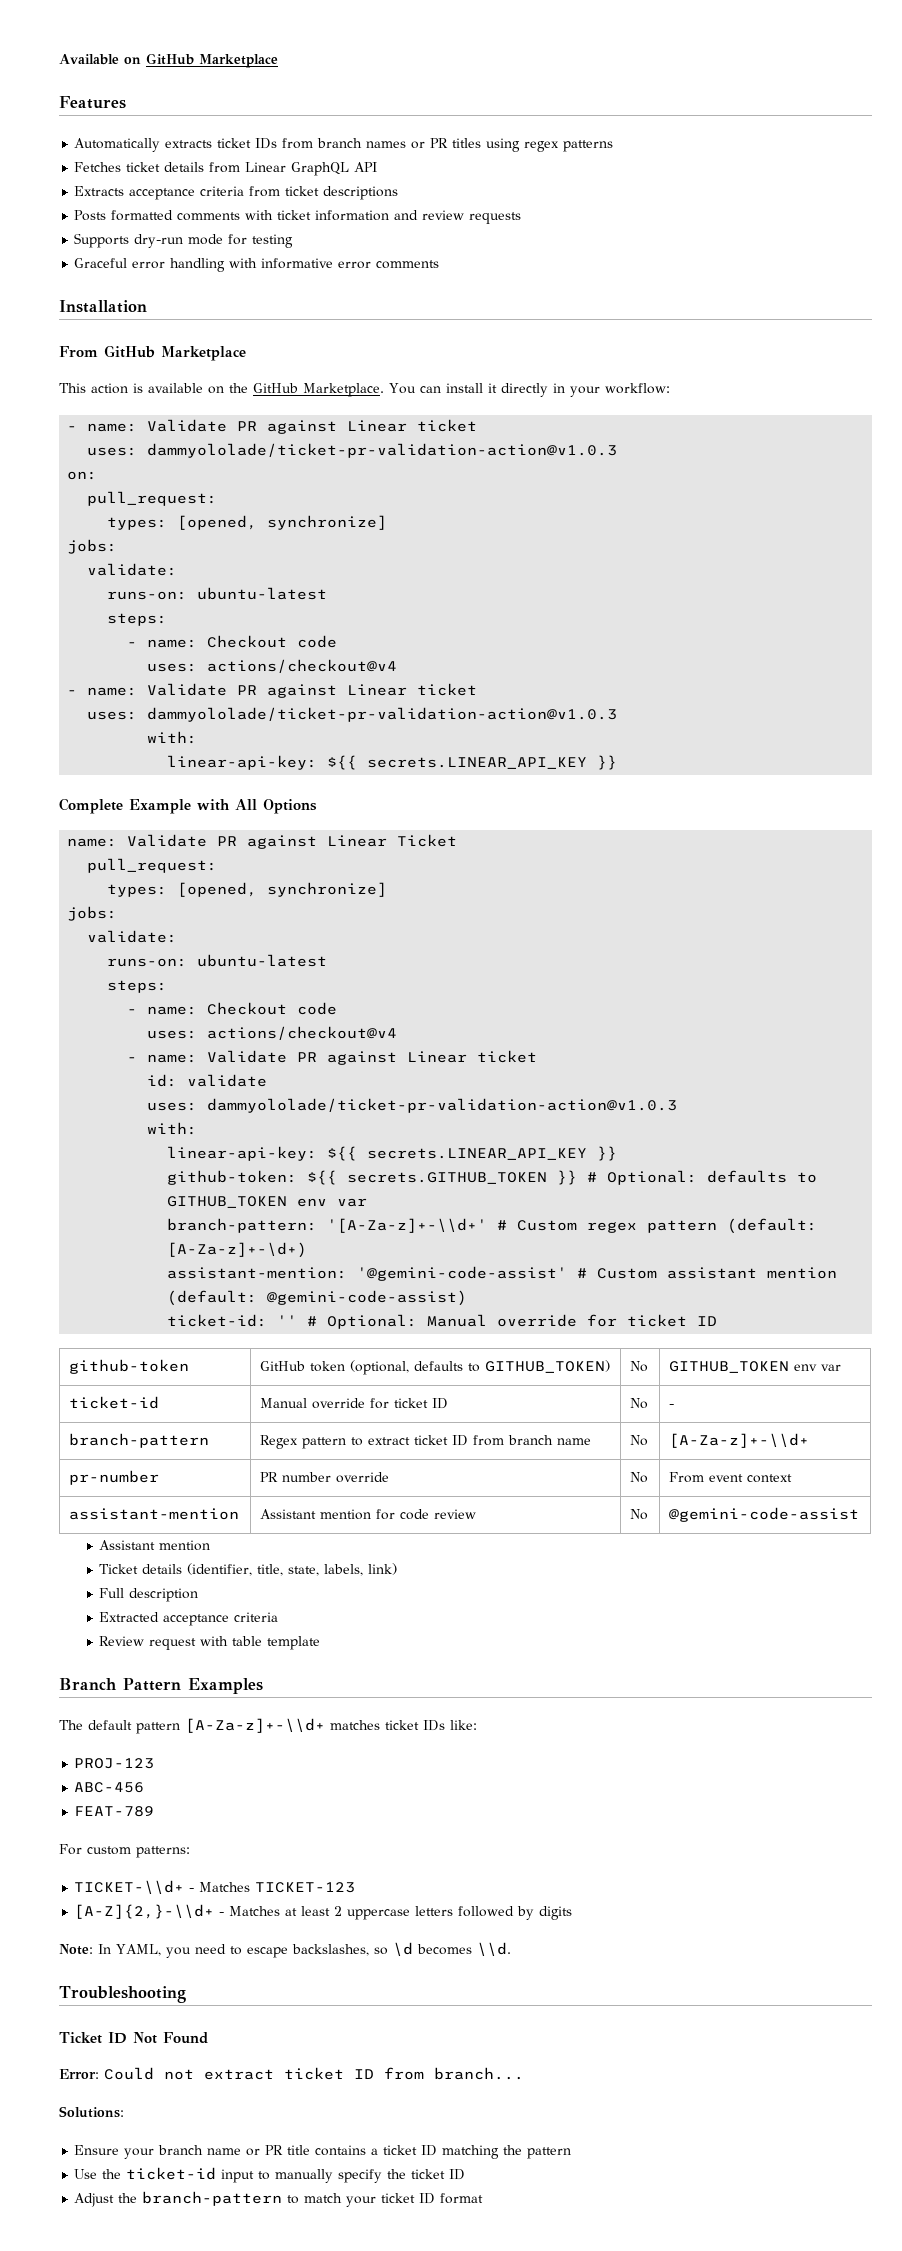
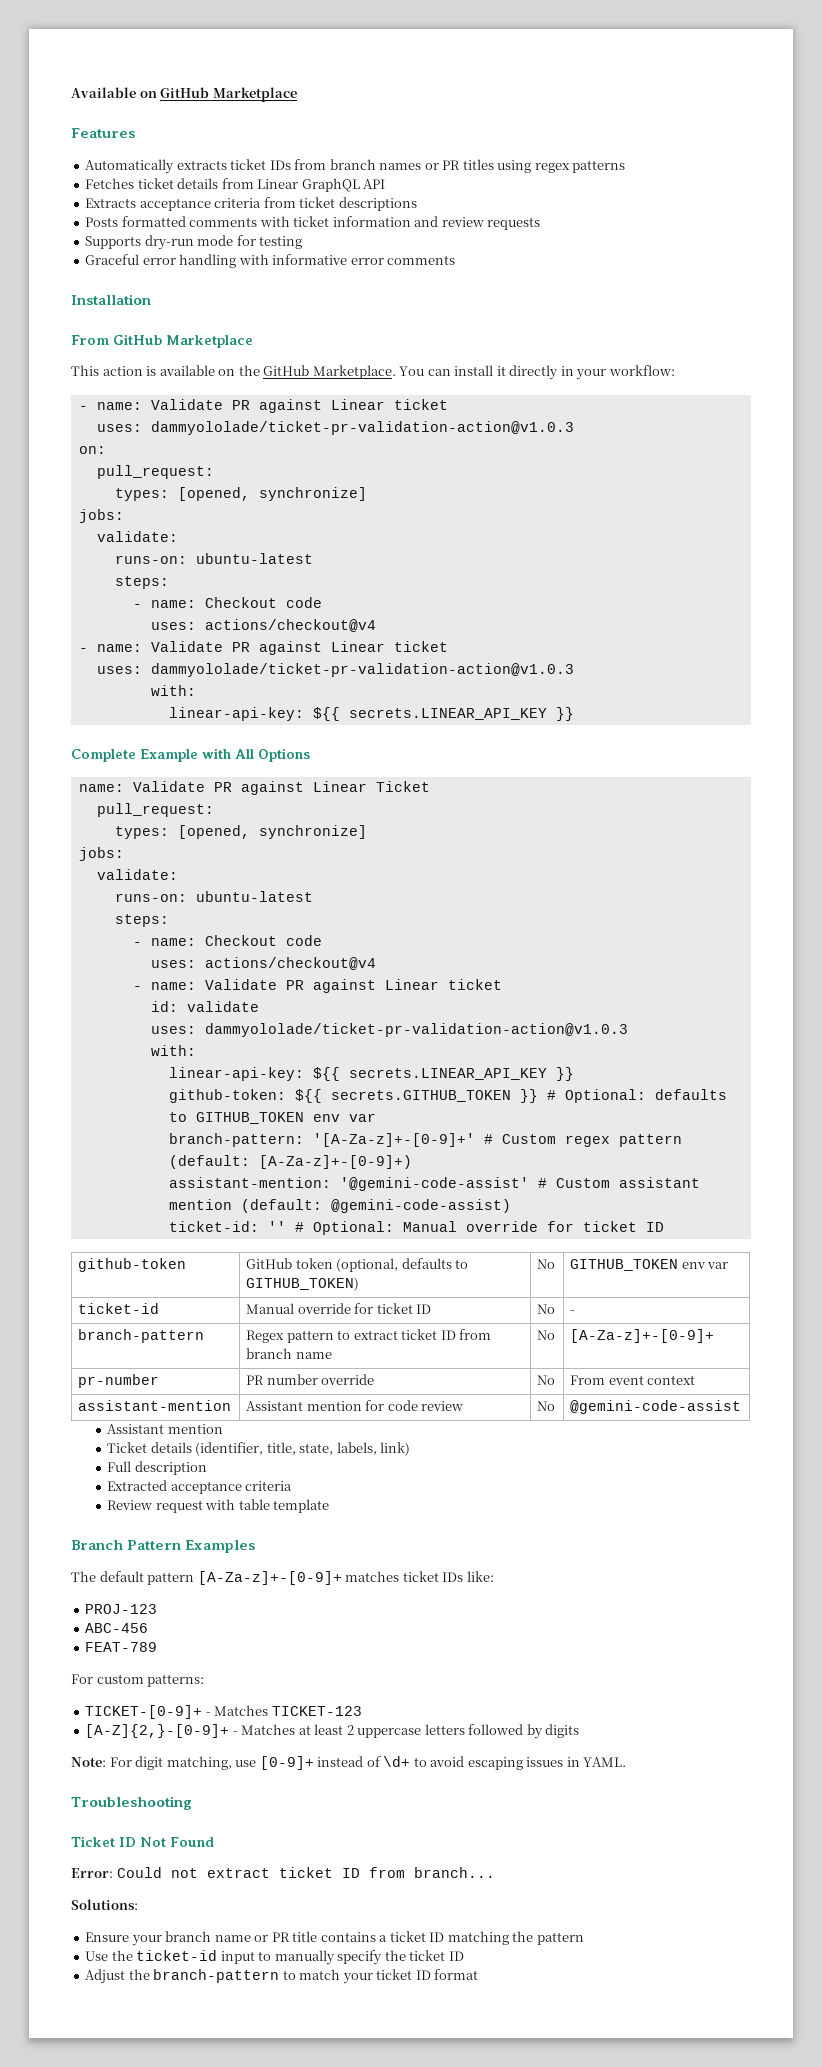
[327,1218,488,1233] '[A-Za-z]+-\\d+' -> [312,1133,475,1147] '[A-Za-z]+-[0-9]+'
[167,1242,308,1258] [A-Za-z]+-\d+) -> [258,1155,412,1169] [A-Za-z]+-[0-9]+)
[669,1433,810,1448] [A-Za-z]+-\\d+ -> [570,1329,715,1343] [A-Za-z]+-[0-9]+
[185,1718,325,1733] [A-Za-z]+-\\d+ -> [197,1571,342,1585] [A-Za-z]+-[0-9]+
[74,1880,185,1894] TICKET-\\d+ -> [85,1705,203,1719] TICKET-[0-9]+
[74,1904,215,1919] [A-Z]{2,}-\\d+ -> [85,1724,230,1738] [A-Z]{2,}-[0-9]+
[98,1942,511,1958] In YAML, you need to escape backslashes, so \d becomes \\d. -> [109,1756,627,1770] For digit matching, use [0-9]+ instead of \d+ to avoid escaping issues in YAML.

